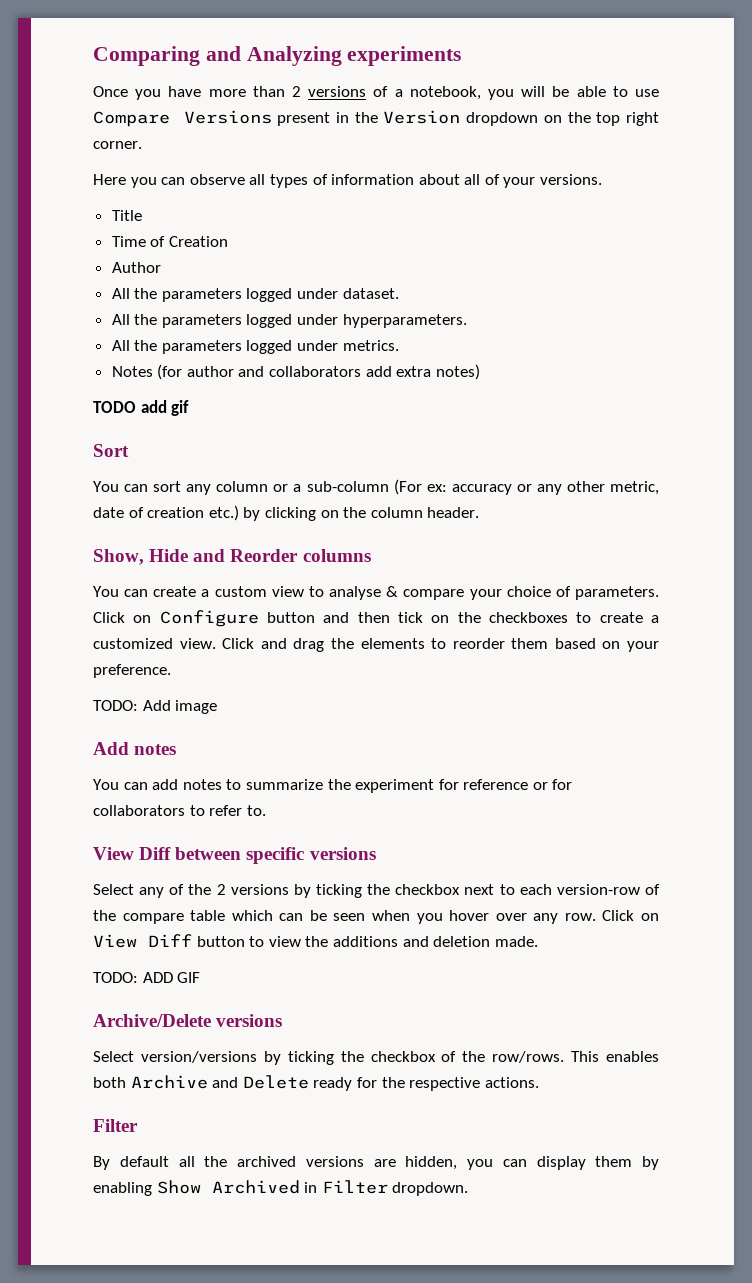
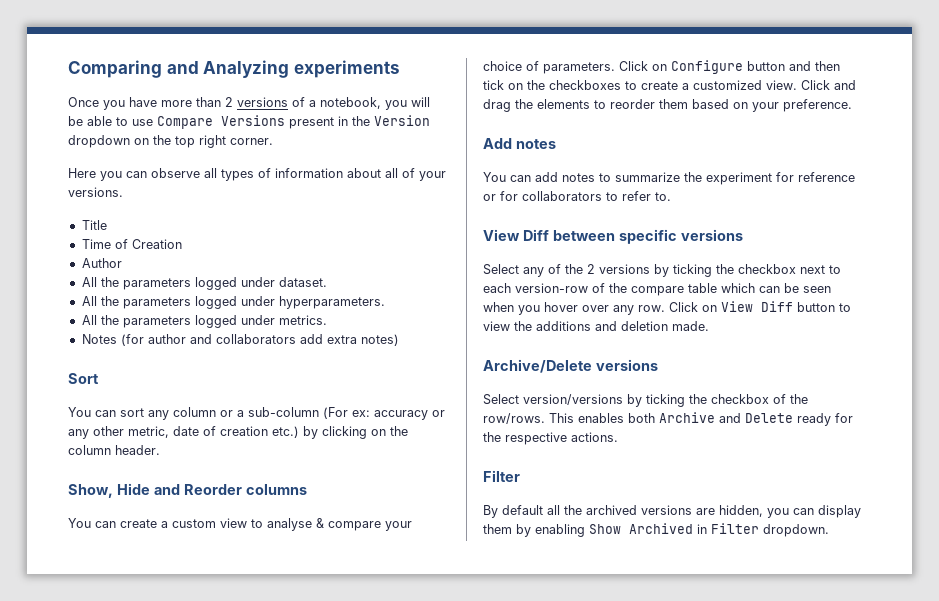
[93,400,190,416] // TODO add gif -> (399, 340) none
[93,700,218,714] // TODO: Add image -> (852, 105) none
[93,972,201,983] // TODO: ADD GIF -> (709, 326) none

